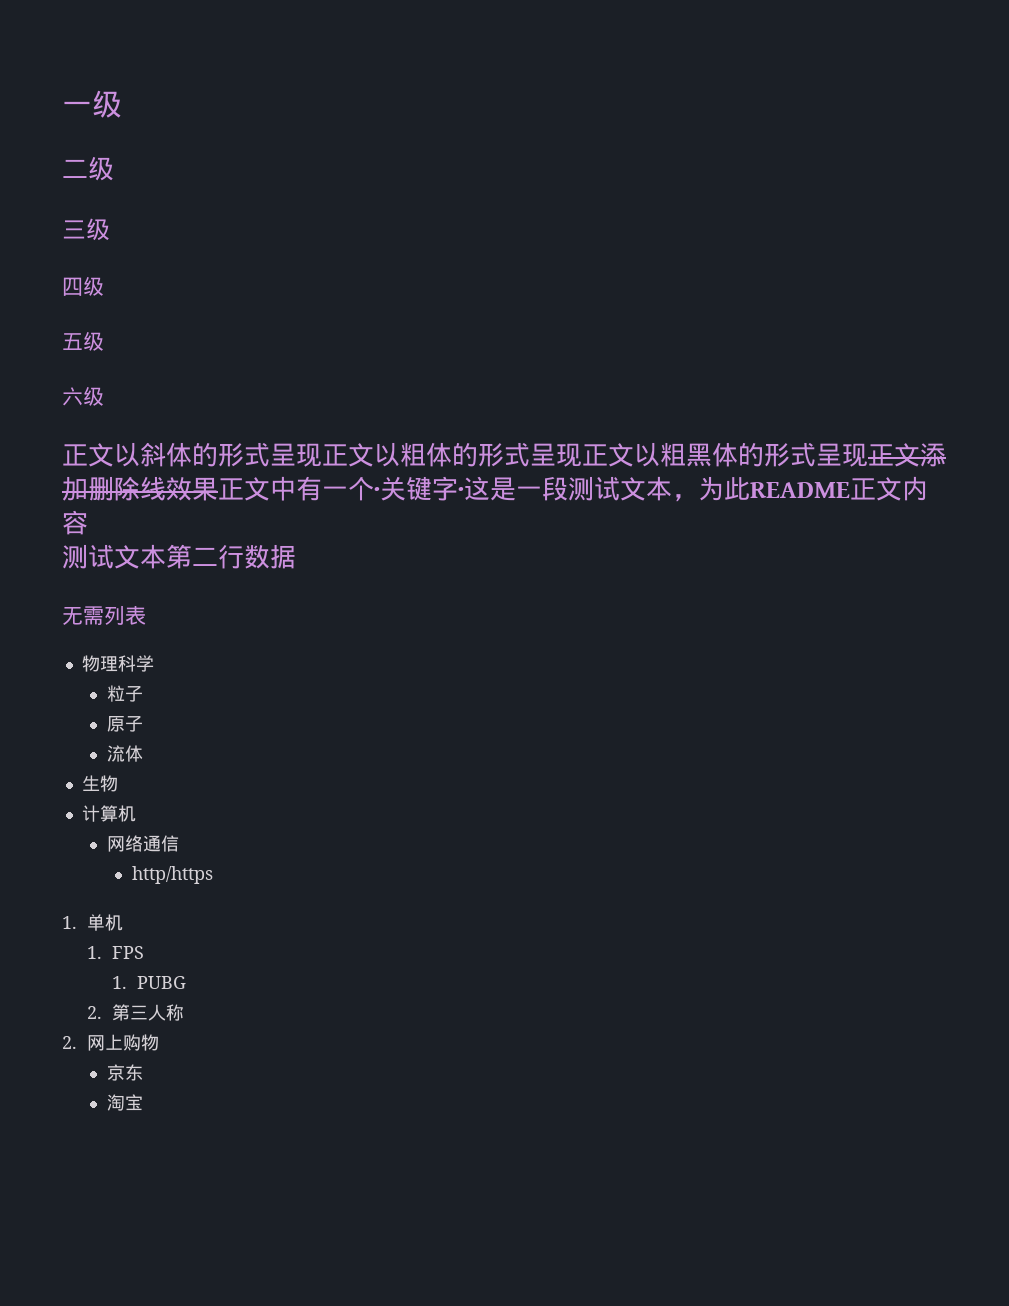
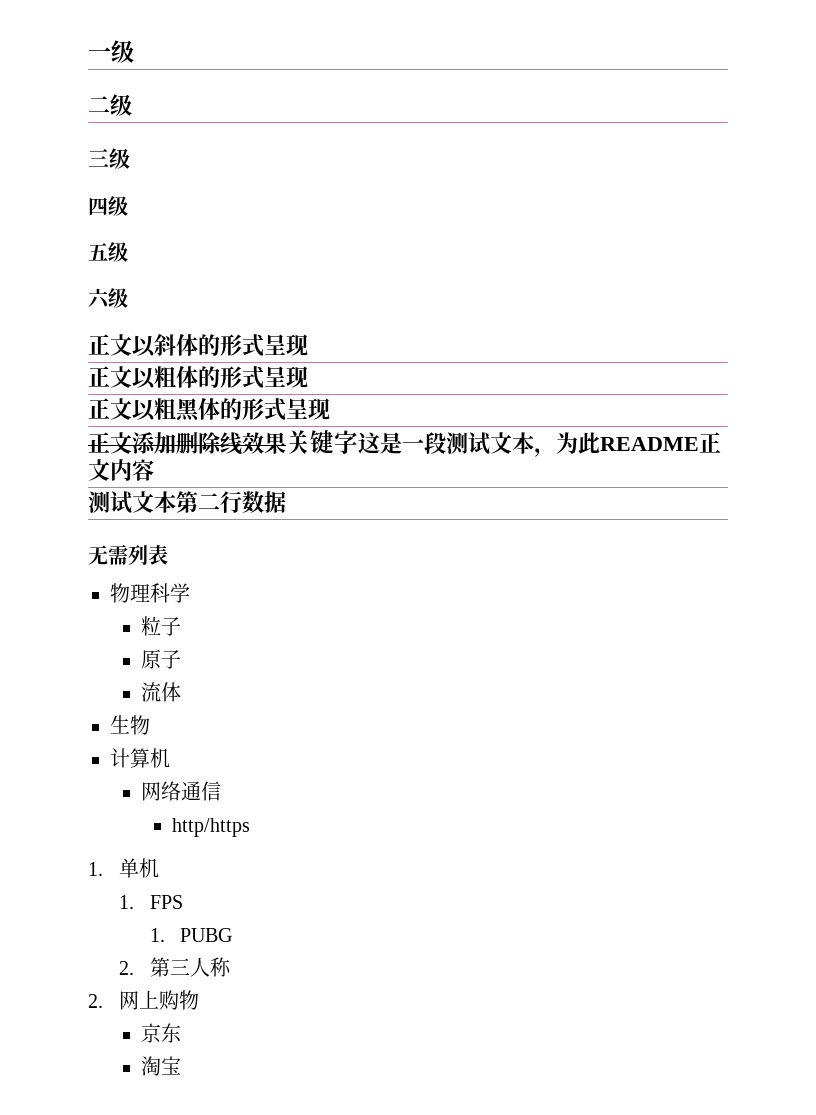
(322, 455) none -> (308, 345) //
(582, 455) none -> (308, 377) //
(868, 455) none -> (330, 409) //
[218,476,464,501] 正文中有一个·关键字· -> [286,430,358,454] 关键字

